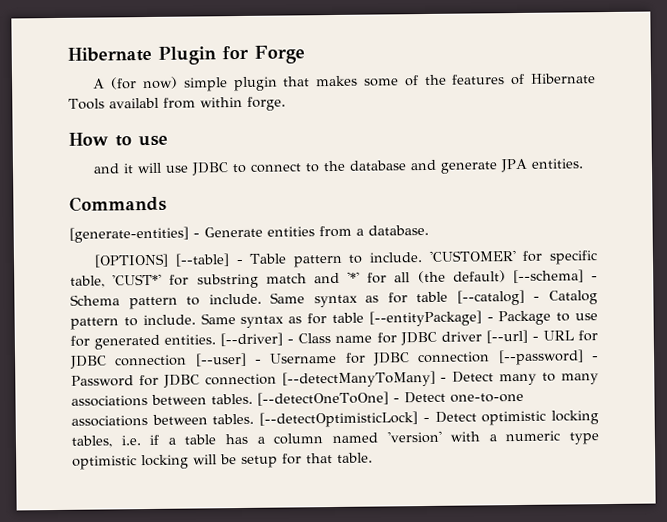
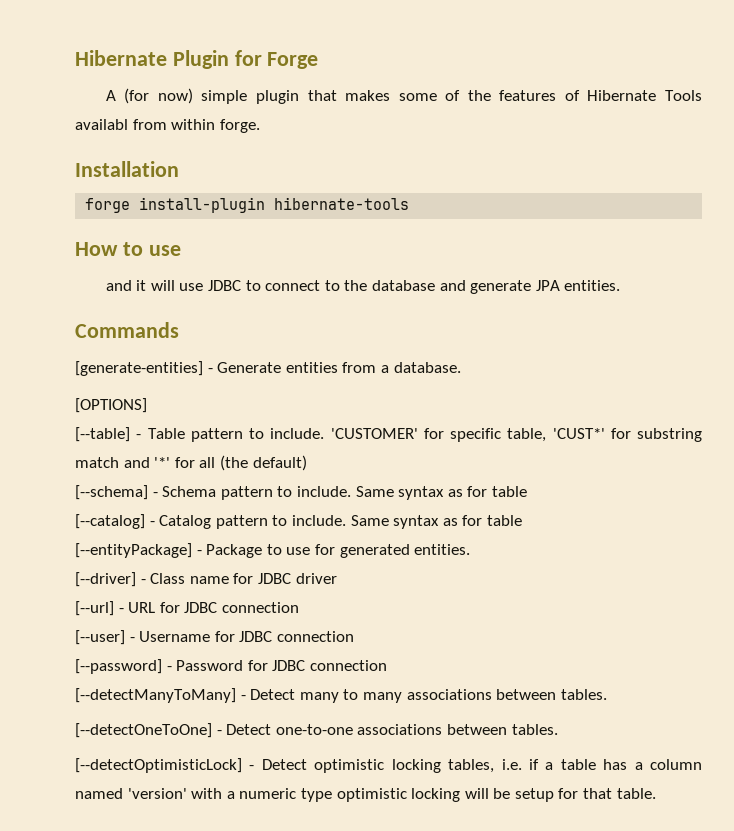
(286, 103) none -> [75,161,179,177] [85,197,410,213] // Installation // forge install-plugin hibernate-tools
(170, 260) none -> (147, 405) //
(506, 276) none -> (307, 463) //
(449, 297) none -> (527, 491) //
(364, 318) none -> (522, 520) //
(217, 339) none -> (471, 549) //
(482, 336) none -> (337, 578) //
(188, 360) none -> (299, 607) //
(491, 357) none -> (354, 636) //
(277, 379) none -> (387, 665) //
(253, 399) none -> (607, 694) //
(255, 419) none -> (558, 729) //

